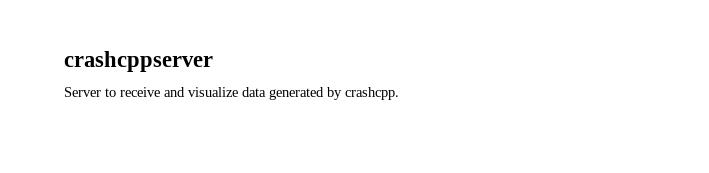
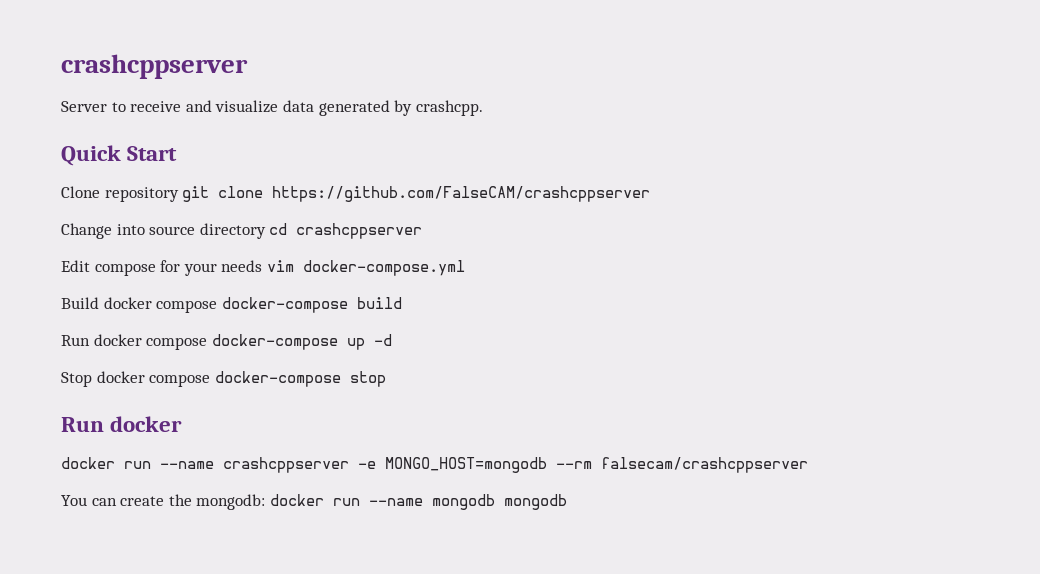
(399, 93) none -> [61,145,178,166] [61,186,651,202] [61,223,423,239] [61,260,465,276] [61,297,402,313] [61,334,392,350] [61,371,386,387] [61,416,183,432] [61,457,808,473] [61,494,567,510] // Quick Start // Clone repository git clone https://github.com/FalseCAM/crashcppserver // Change into source directory cd crashcppserver // Edit compose for your needs vim docker-compose.yml // Build docker compose docker-compose build // Run docker compose docker-compose up -d // Stop docker compose docker-compose stop // Run docker // docker run --name crashcppserver -e MONGO_HOST=mongodb --rm falsecam/crashcppserver // You can create the mongodb: docker run --name mongodb mongodb

